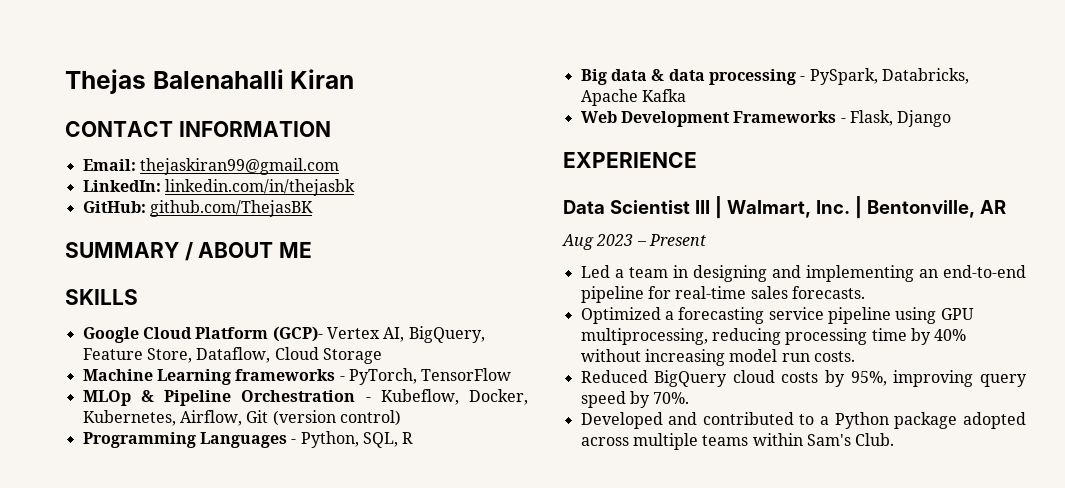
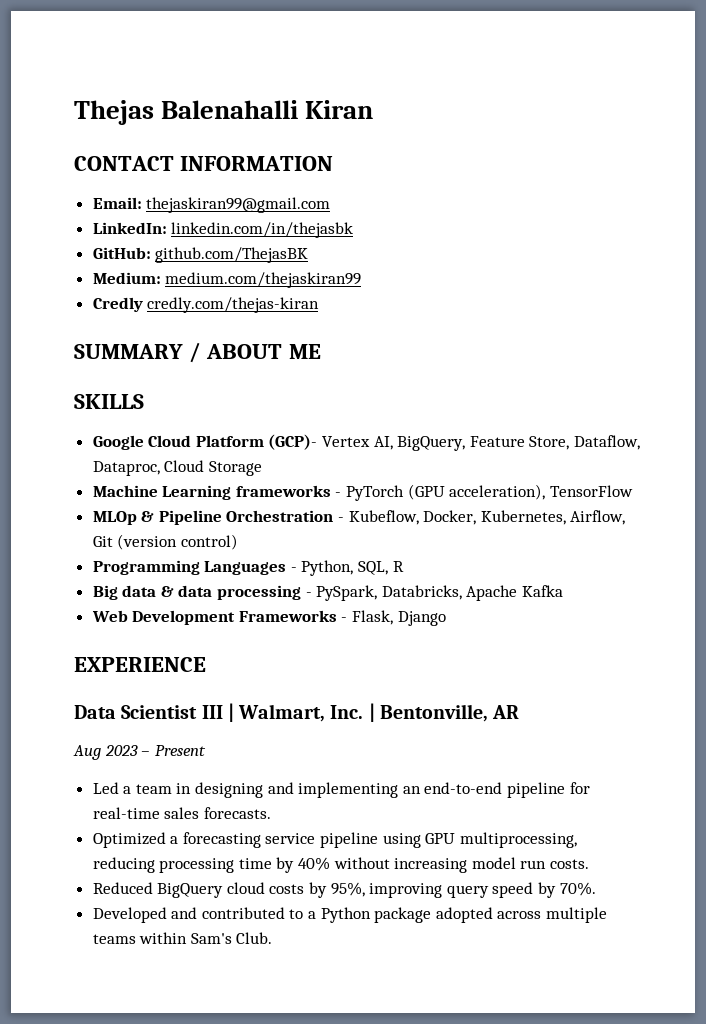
(313, 208) none -> [92,272,362,288] [92,297,320,313] // Medium: medium.com/thejaskiran99 // Credly credly.com/thejas-kiran
(271, 355) none -> [92,461,160,476] Dataproc,
[348,368,417,385] PyTorch, -> [346,484,546,501] PyTorch (GPU acceleration),

